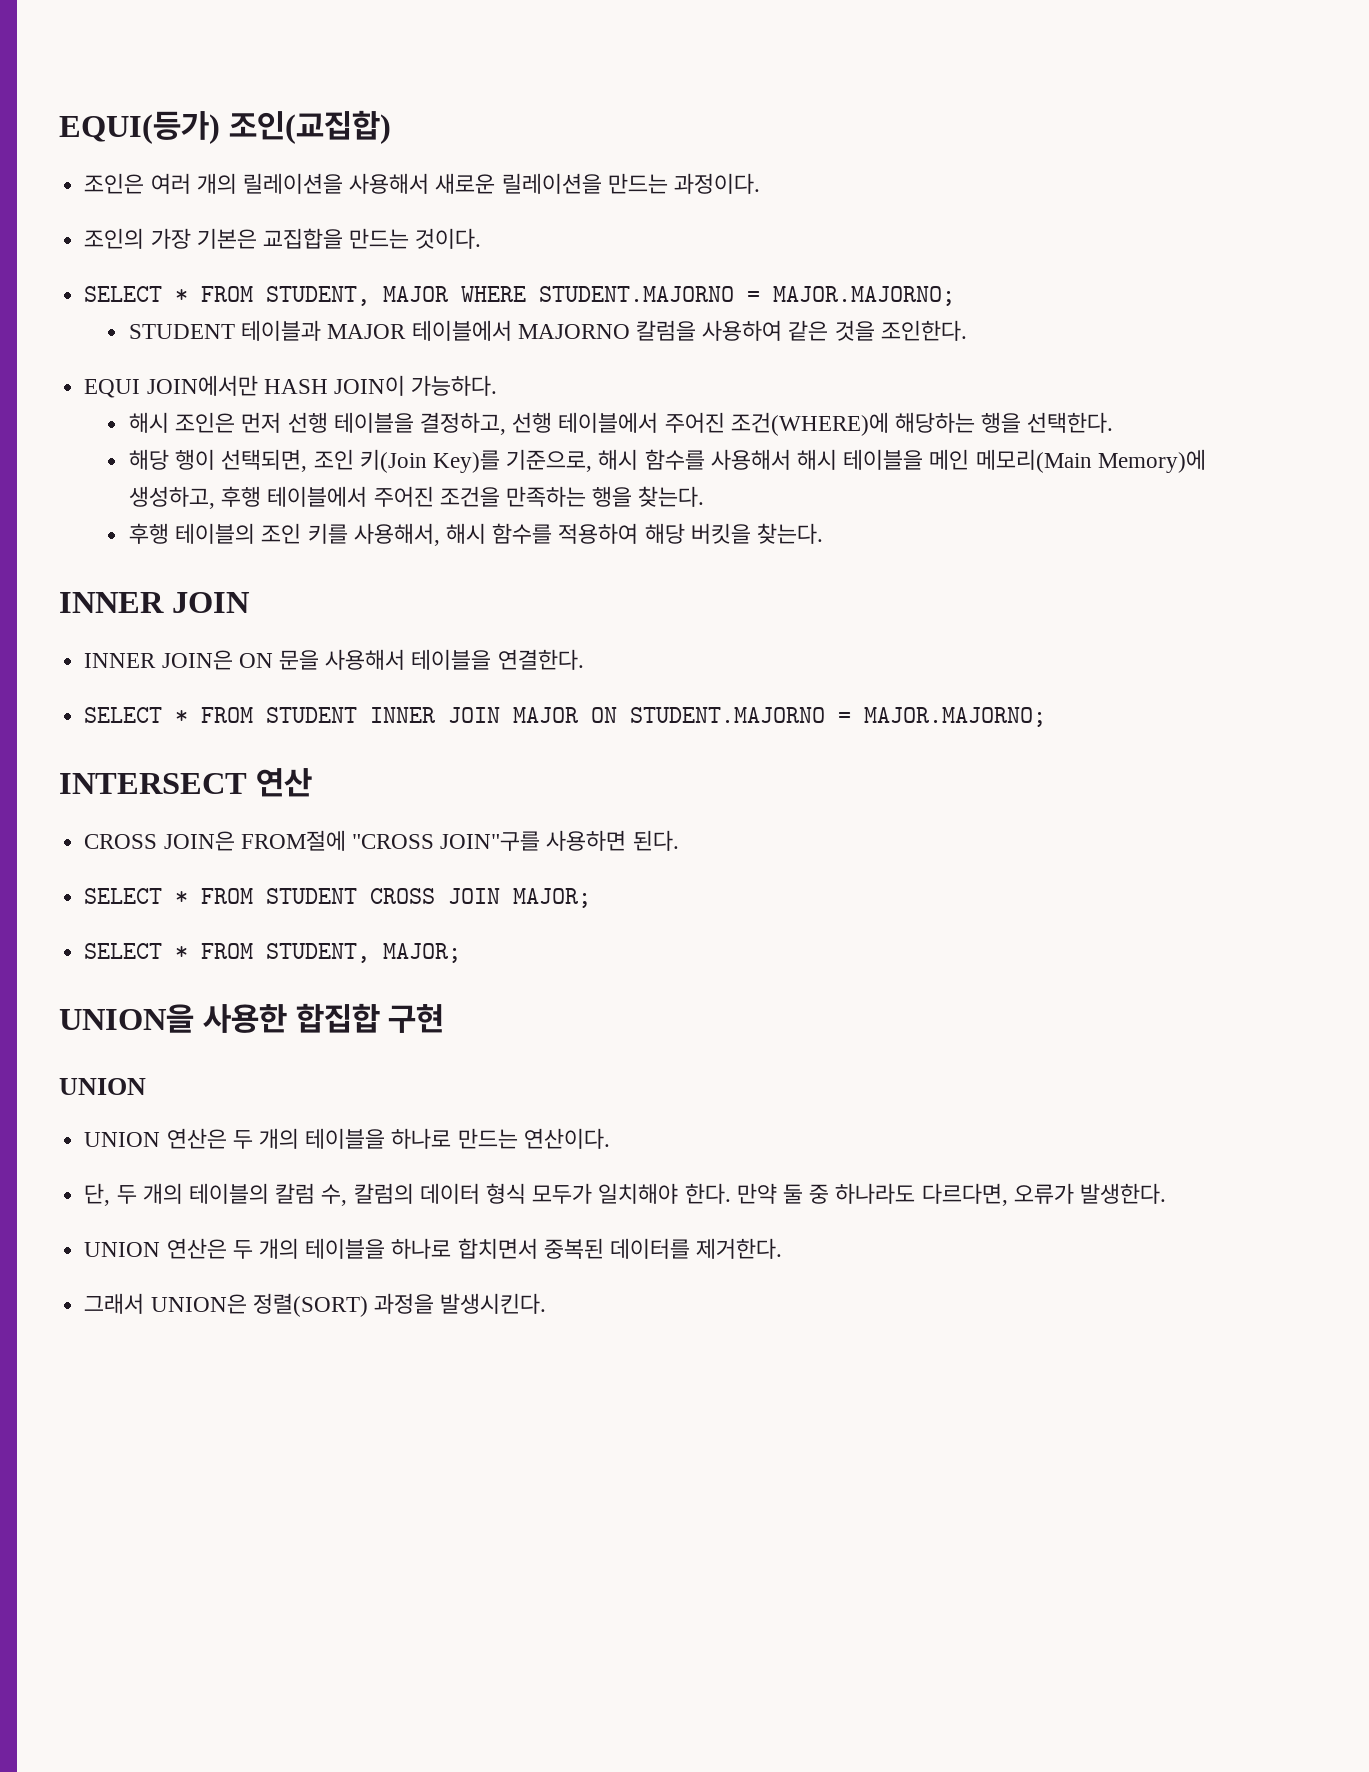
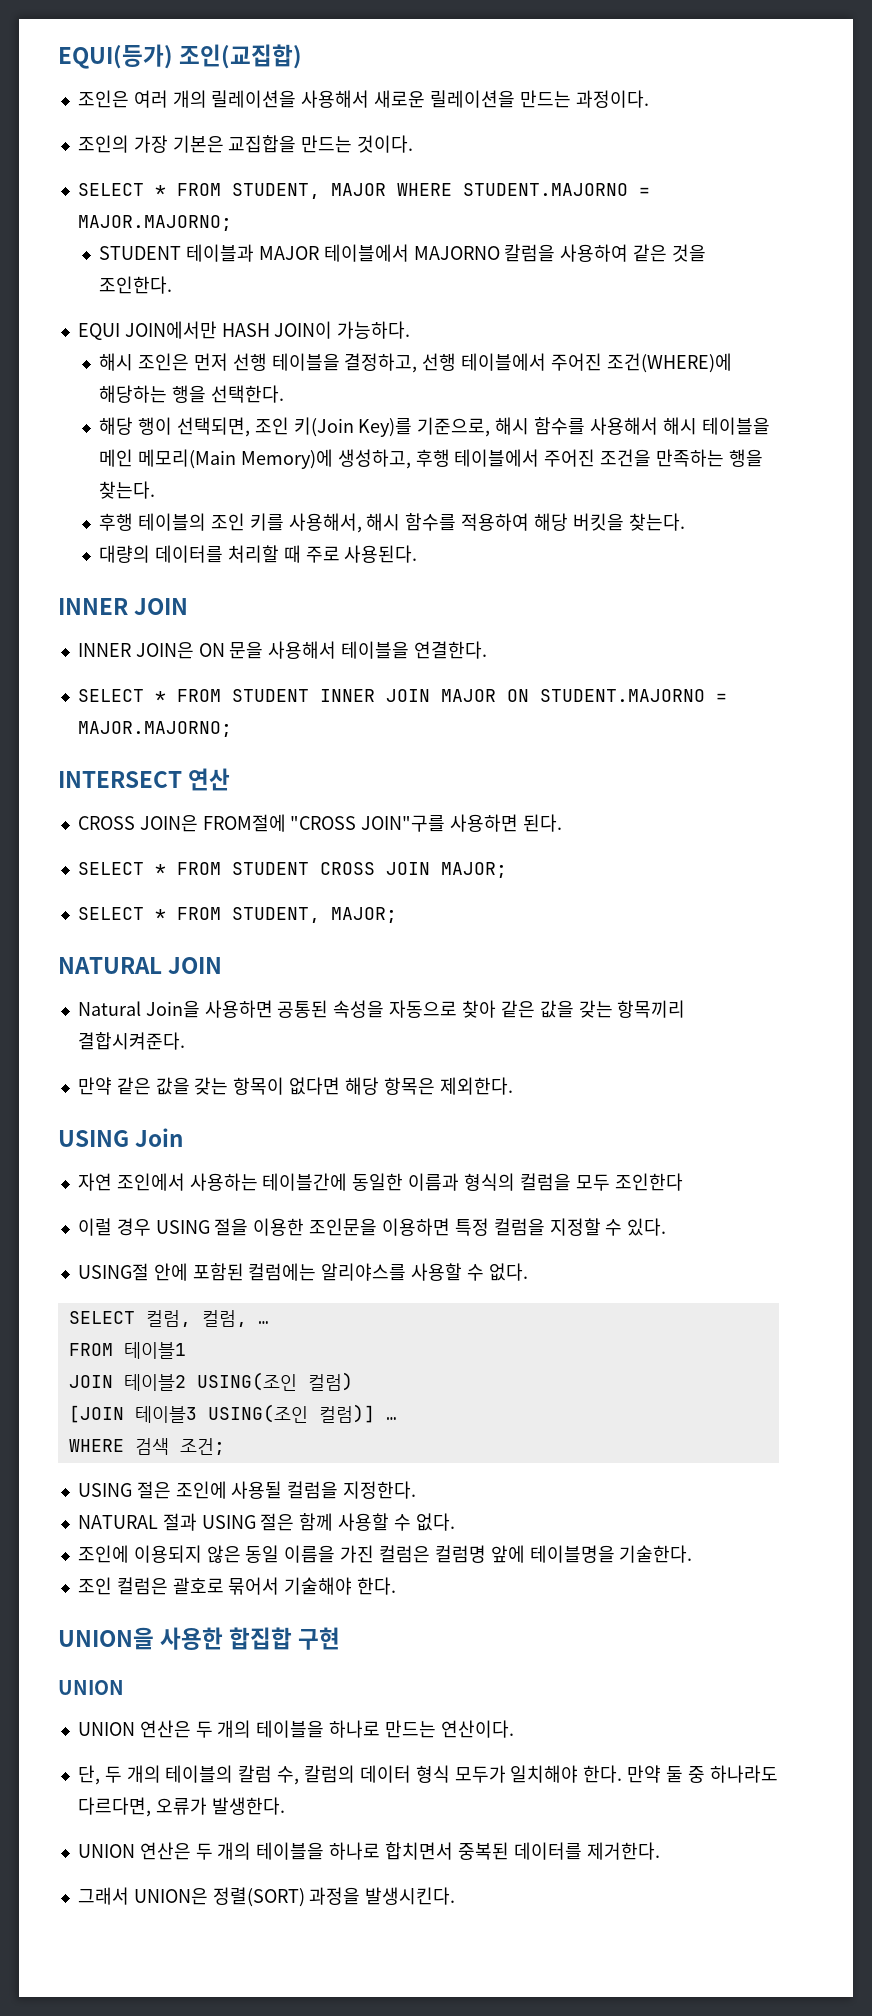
(824, 533) none -> [99,545,418,563] // 대량의 데이터를 처리할 때 주로 사용된다.
(462, 953) none -> [58,957,223,974] [77,1000,686,1018] [77,1032,185,1050] [77,1077,513,1095] [58,1128,184,1147] [77,1173,683,1191] [77,1218,667,1236] [77,1263,528,1281] [68,1310,269,1327] [68,1342,186,1359] [68,1372,353,1391] [68,1404,397,1423] [68,1438,225,1455] [77,1481,417,1499] [77,1513,455,1531] [77,1545,693,1563] [77,1577,397,1595] // NATURAL JOIN // Natural Join을 사용하면 공통된 속성을 자동으로 찾아 같은 값을 갖는 항목끼리 결합시켜준다. // 만약 같은 값을 갖는 항목이 없다면 해당 항목은 제외한다. // USING Join // 자연 조인에서 사용하는 테이블간에 동일한 이름과 형식의 컬럼을 모두 조인한다 // 이럴 경우 USING 절을 이용한 조인문을 이용하면 특정 컬럼을 지정할 수 있다. // USING절 안에 포함된 컬럼에는 알리야스를 사용할 수 없다. // SELECT 컬럼, 컬럼, … // FROM 테이블1 // JOIN 테이블2 USING(조인 컬럼) // [JOIN 테이블3 USING(조인 컬럼)] … // WHERE 검색 조건; // USING 절은 조인에 사용될 컬럼을 지정한다. // NATURAL 절과 USING 절은 함께 사용할 수 없다. // 조인에 이용되지 않은 동일 이름을 가진 컬럼은 컬럼명 앞에 테이블명을 기술한다. // 조인 컬럼은 괄호로 묶어서 기술해야 한다.

